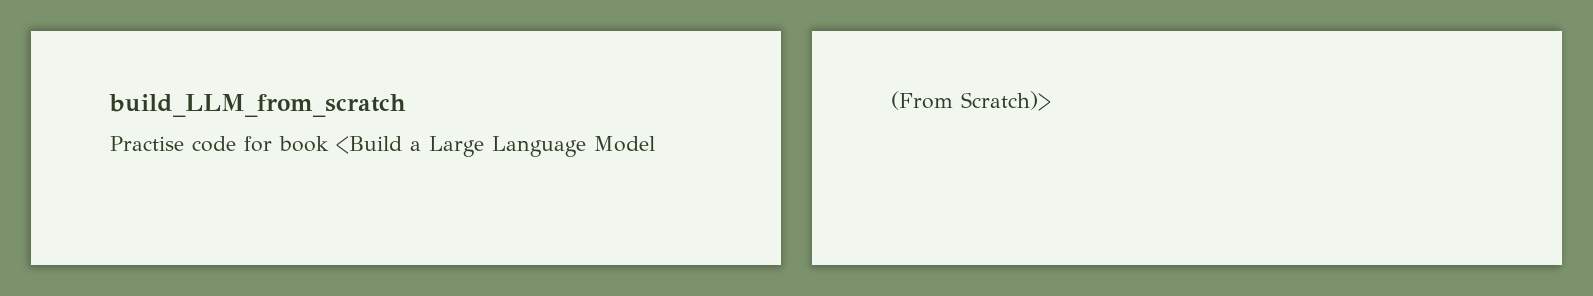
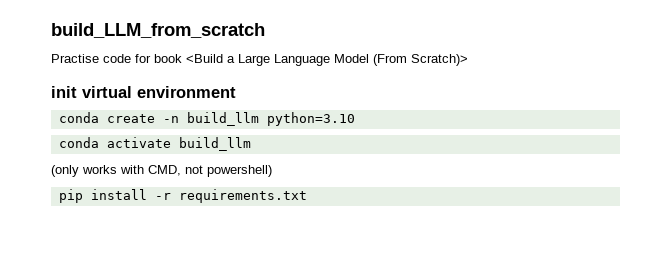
(1051, 101) none -> [51,86,236,98] [58,112,355,126] [58,137,251,151] [51,165,272,177] [58,189,307,203] // init virtual environment // conda create -n build_llm python=3.10 // conda activate build_llm // (only works with CMD, not powershell) // pip install -r requirements.txt

